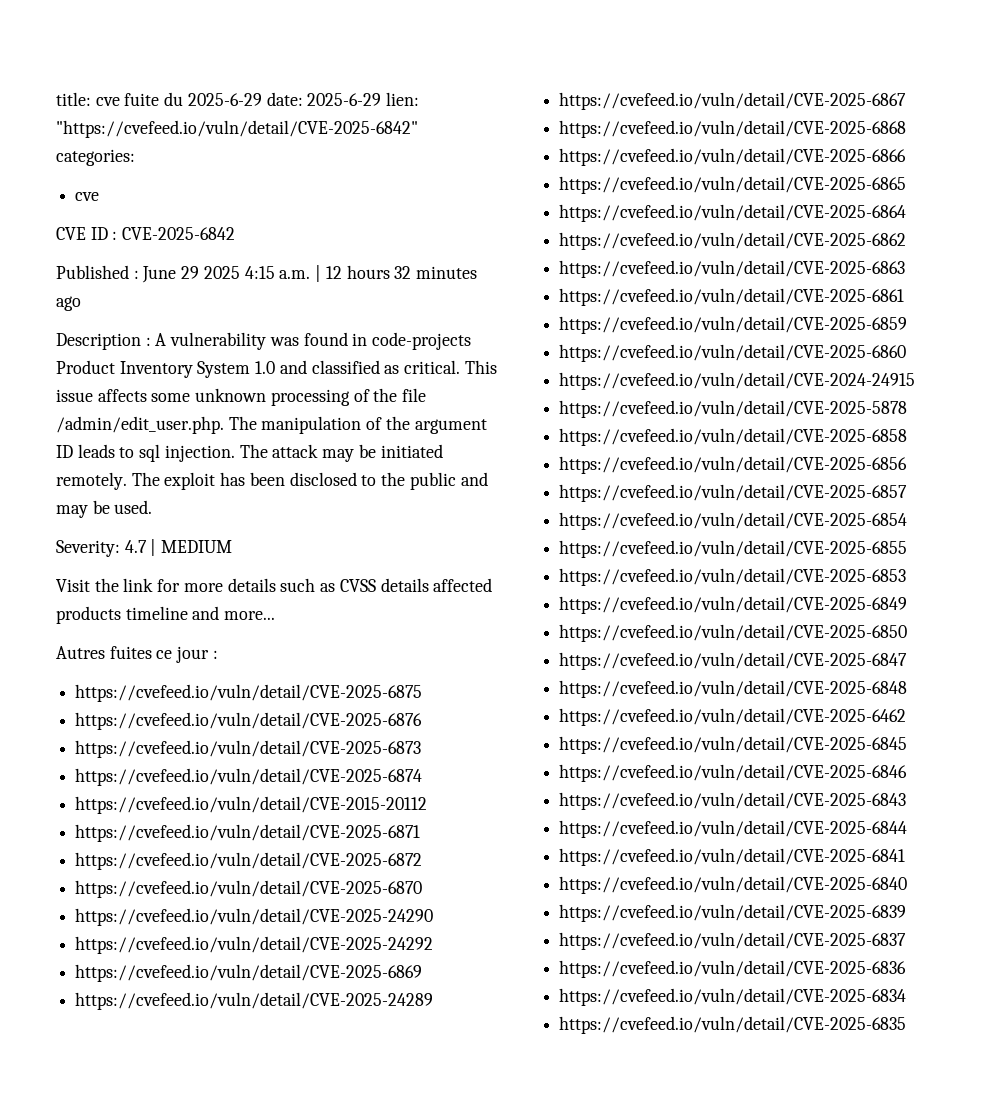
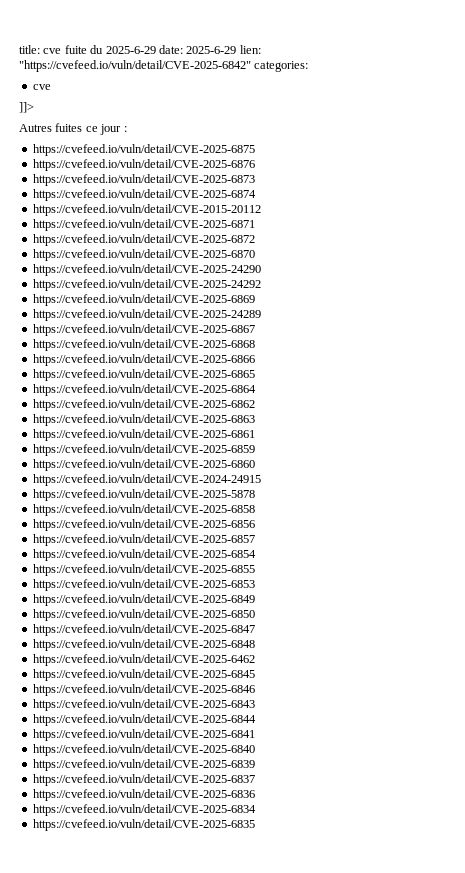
[56,227,236,240] [56,265,477,283] [56,296,81,311] [56,332,472,350] [56,360,497,378] [56,388,427,406] [56,416,487,434] [56,444,443,462] [56,472,488,490] [56,500,153,518] [56,539,233,557] [56,578,493,592] [56,606,276,624] CVE ID : CVE-2025-6842 // Published : June 29 2025 4:15 a.m. | 12 hours 32 minutes ago // Description : A vulnerability was found in code-projects Product Inventory System 1.0 and classified as critical. This issue affects some unknown processing of the file /admin/edit_user.php. The manipulation of the argument ID leads to sql injection. The attack may be initiated remotely. The exploit has been disclosed to the public and may be used. // Severity: 4.7 | MEDIUM // Visit the link for more details such as CVSS details affected products timeline and more... -> [19,102,34,113] ]]>

